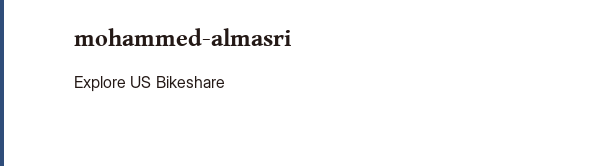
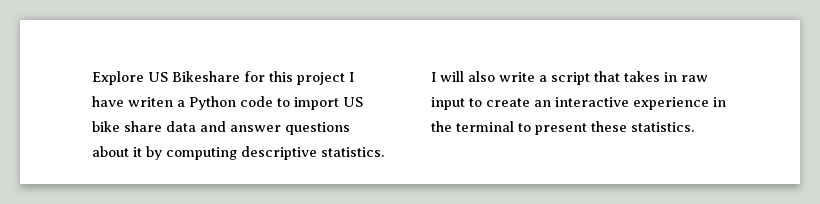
[74,28,291,46] mohammed-almasri // -> (92, 78) none
(225, 82) none -> [244,71,354,85] [92,96,363,110] [92,121,350,135] [92,146,384,160] [431,71,708,85] [431,97,726,110] [431,121,694,135] for this project I have writen a Python code to import US bike share data and answer questions about it by computing descriptive statistics. I will also write a script that takes in raw input to create an interactive experience in the terminal to present these statistics.

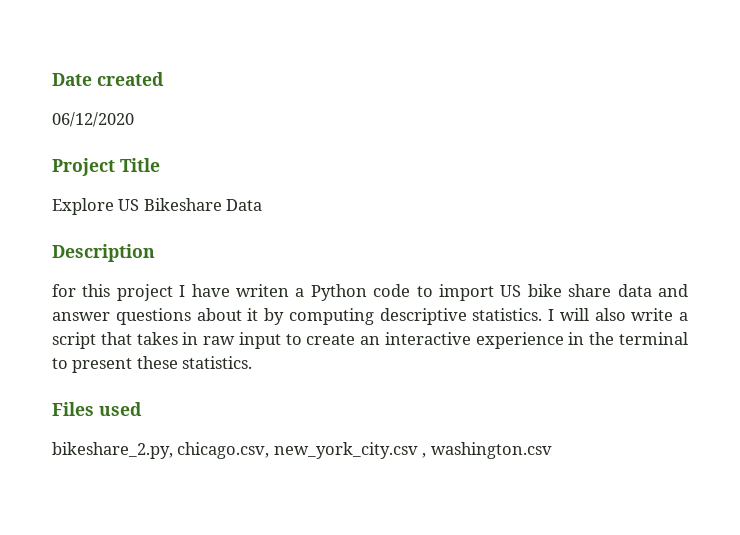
(92, 78) none -> [52,72,164,86] [52,112,134,127] [52,158,160,176] Date created // 06/12/2020 // Project Title //
(240, 76) none -> [226,199,263,211] [52,244,155,262] Data // Description //
(694, 127) none -> [52,402,142,416] [52,442,552,459] // Files used // bikeshare_2.py, chicago.csv, new_york_city.csv , washington.csv

